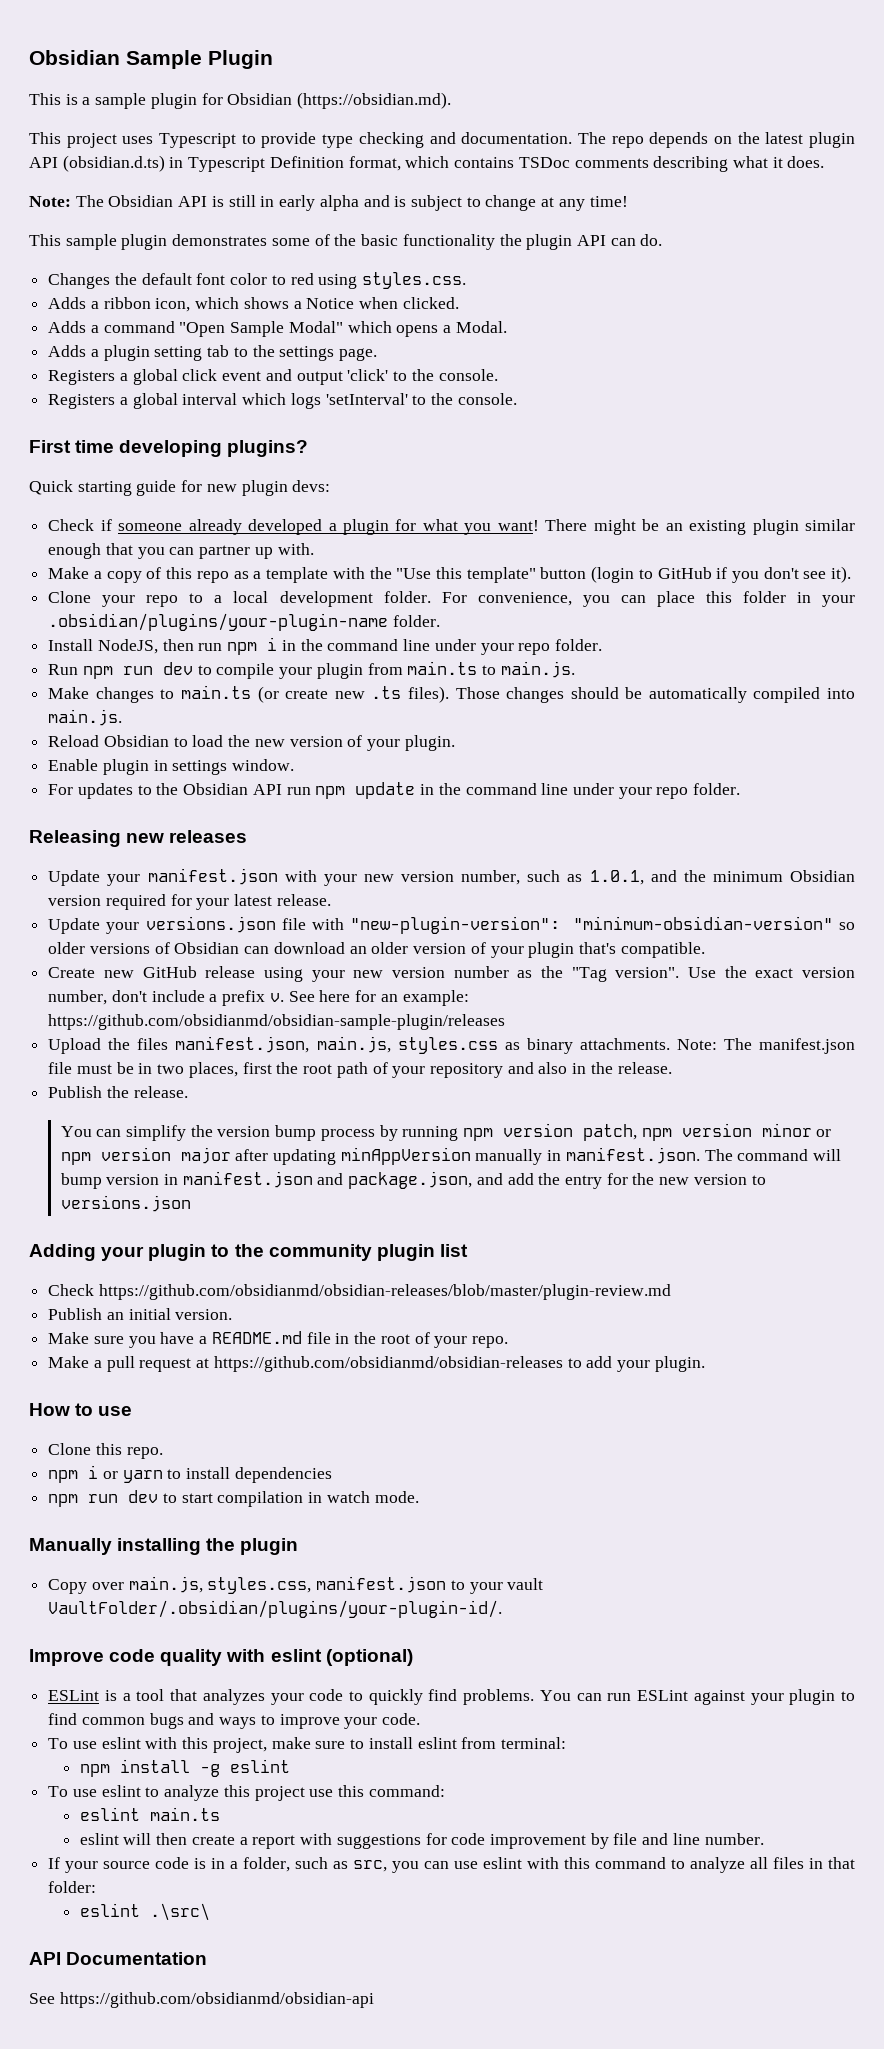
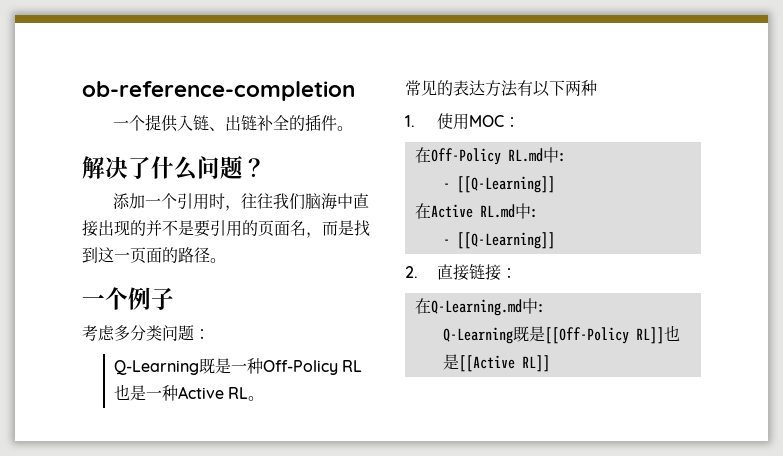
[29,50,273,69] [29,92,452,109] [29,132,855,148] [29,155,825,172] [29,195,628,211] [29,234,663,250] [48,272,467,289] [48,297,459,312] [48,321,507,337] [48,345,378,361] [48,369,498,385] [48,393,517,409] [29,440,309,457] [29,480,331,496] [48,519,856,535] [48,543,314,559] [48,566,852,583] [48,591,855,607] [48,613,440,631] [48,637,602,655] [48,661,575,679] [48,685,856,703] [48,709,123,726] [48,735,455,751] [48,759,295,775] [48,782,741,799] [29,830,248,847] [48,868,855,886] [48,894,331,910] [48,916,855,934] [48,942,705,958] [48,966,855,982] [48,990,469,1006] [48,1014,506,1030] [48,1036,856,1054] [48,1062,672,1078] [48,1086,188,1098] [60,1123,832,1141] [60,1147,842,1165] [60,1171,766,1189] [60,1195,191,1212] [29,1244,468,1261] [48,1284,671,1300] [48,1308,233,1320] [48,1331,508,1348] [48,1356,705,1372] [29,1403,133,1416] [48,1443,163,1459] [48,1465,332,1483] [48,1490,419,1507] [29,1538,299,1555] [48,1576,544,1594] [48,1600,503,1618] [29,1649,413,1666] [48,1689,856,1705] [48,1713,421,1729] [48,1737,566,1753] [79,1759,290,1777] [48,1785,445,1801] [79,1807,220,1821] [79,1833,764,1849] [48,1857,856,1873] [48,1881,97,1893] [79,1903,210,1921] [29,1952,208,1965] [29,1992,374,2008] Obsidian Sample Plugin // This is a sample plugin for Obsidian (https://obsidian.md). // This project uses Typescript to provide type checking and documentation. The repo depends on the latest plugin API (obsidian.d.ts) in Typescript Definition format, which contains TSDoc comments describing what it does. // Note: The Obsidian API is still in early alpha and is subject to change at any time! // This sample plugin demonstrates some of the basic functionality the plugin API can do. // Changes the default font color to red using styles.css. // Adds a ribbon icon, which shows a Notice when clicked. // Adds a command "Open Sample Modal" which opens a Modal. // Adds a plugin setting tab to the settings page. // Registers a global click event and output 'click' to the console. // Registers a global interval which logs 'setInterval' to the console. // First time developing plugins? // Quick starting guide for new plugin devs: // Check if someone already developed a plugin for what you want! There might be an existing plugin similar enough that you can partner up with. // Make a copy of this repo as a template with the "Use this template" button (login to GitHub if you don't see it). // Clone your repo to a local development folder. For convenience, you can place this folder in your .obsidian/plugins/your-plugin-name folder. // Install NodeJS, then run npm i in the command line under your repo folder. // Run npm run dev to compile your plugin from main.ts to main.js. // Make changes to main.ts (or create new .ts files). Those changes should be automatically compiled into main.js. // Reload Obsidian to load the new version of your plugin. // Enable plugin in settings window. // For updates to the Obsidian API run npm update in the command line under your repo folder. // Releasing new releases // Update your manifest.json with your new version number, such as 1.0.1, and the minimum Obsidian version required for your latest release. // Update your versions.json file with "new-plugin-version": "minimum-obsidian-version" so older versions of Obsidian can download an older version of your plugin that's compatible. // Create new GitHub release using your new version number as the "Tag version". Use the exact version number, don't include a prefix v. See here for an example: https://github.com/obsidianmd/obsidian-sample-plugin/releases // Upload the files manifest.json, main.js, styles.css as binary attachments. Note: The manifest.json file must be in two places, first the root path of your repository and also in the release. // Publish the release. // You can simplify the version bump process by running npm version patch, npm version minor or npm version major after updating minAppVersion manually in manifest.json. The command will bump version in manifest.json and package.json, and add the entry for the new version to versions.json // Adding your plugin to the community plugin list // Check https://github.com/obsidianmd/obsidian-releases/blob/master/plugin-review.md // Publish an initial version. // Make sure you have a README.md file in the root of your repo. // Make a pull request at https://github.com/obsidianmd/obsidian-releases to add your plugin. // How to use // Clone this repo. // npm i or yarn to install dependencies // npm run dev to start compilation in watch mode. // Manually installing the plugin // Copy over main.js, styles.css, manifest.json to your vault VaultFolder/.obsidian/plugins/your-plugin-id/. // Improve code quality with eslint (optional) // ESLint is a tool that analyzes your code to quickly find problems. You can run ESLint against your plugin to find common bugs and ways to improve your code. // To use eslint with this project, make sure to install eslint from terminal: // npm install -g eslint // To use eslint to analyze this project use this command: // eslint main.ts // eslint will then create a report with suggestions for code improvement by file and line number. // If your source code is in a folder, such as src, you can use eslint with this command to analyze all files in that folder: // eslint .\src\ // API Documentation // See https://github.com/obsidianmd/obsidian-api -> [82,81,355,101] [112,114,353,132] [82,155,266,181] [112,193,369,211] [82,220,370,238] [82,247,226,264] [82,287,174,310] [82,325,210,341] [113,358,363,375] [113,384,265,401] [405,80,597,97] [405,113,520,130] [414,147,566,165] [442,176,555,193] [414,203,538,219] [442,232,555,249] [405,264,517,281] [414,298,545,316] [442,325,680,344] [442,354,550,372] ob-reference-completion // 一个提供入链、出链补全的插件。 // 解决了什么问题？ // 添加一个引用时，往往我们脑海中直接出现的并不是要引用的页面名，而是找到这一页面的路径。 // 一个例子 // 考虑多分类问题： // Q-Learning既是一种Off-Policy RL也是一种Active RL。 // 常见的表达方法有以下两种 // 1.使用MOC： // 在Off-Policy RL.md中: // - [[Q-Learning]] // 在Active RL.md中: // - [[Q-Learning]] // 2.直接链接： // 在Q-Learning.md中: // Q-Learning既是[[Off-Policy RL]]也是[[Active RL]]

